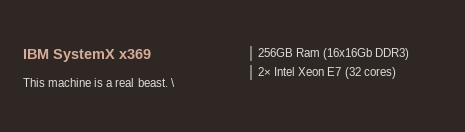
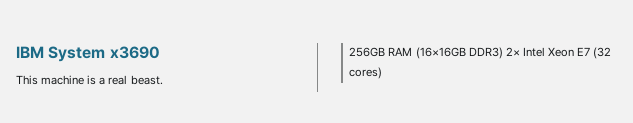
[53,49,151,62] SystemX x369 -> [48,46,160,62] System x3690
[170,78,175,87] \ -> (163, 80) none
[296,48,373,60] Ram (16x16Gb -> [388,47,466,59] RAM (16×16GB
(410, 54) // -> (503, 53) none

